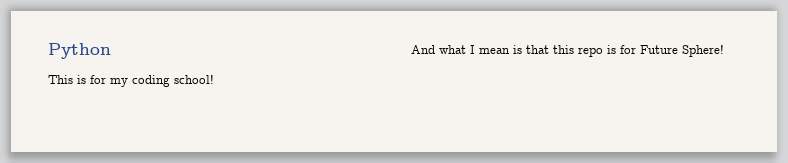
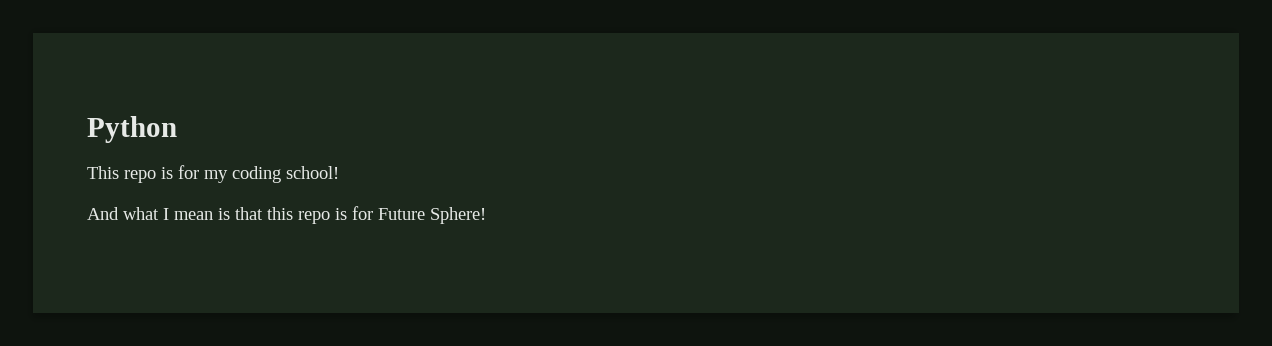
(73, 79) none -> [124,170,156,183] repo

